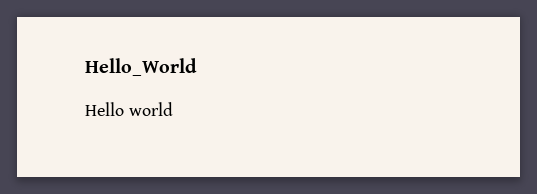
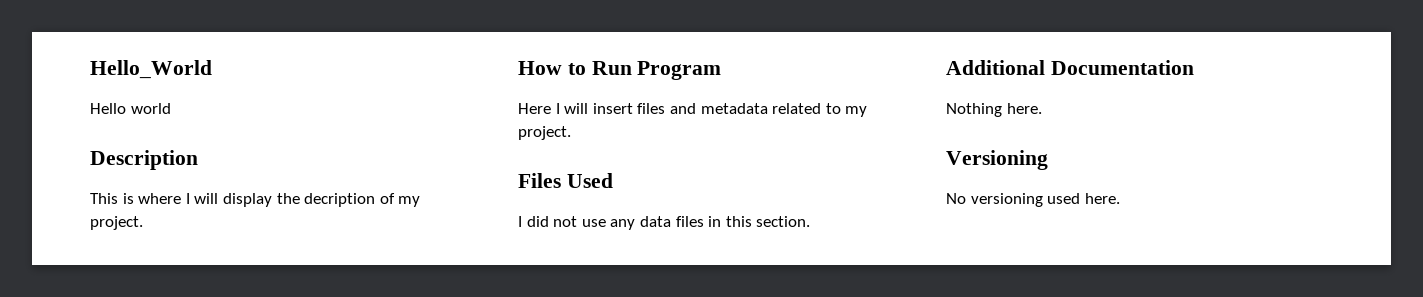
(173, 109) none -> [90,150,198,170] [90,193,421,207] [90,216,143,230] [518,61,722,80] [518,103,868,117] [518,126,571,140] [518,173,613,188] [518,216,811,230] [946,60,1194,75] [946,103,1042,117] [946,150,1048,170] [946,193,1120,207] // Description // This is where I will display the decription of my project. // How to Run Program // Here I will insert files and metadata related to my project. // Files Used // I did not use any data files in this section. // Additional Documentation // Nothing here. // Versioning // No versioning used here.

